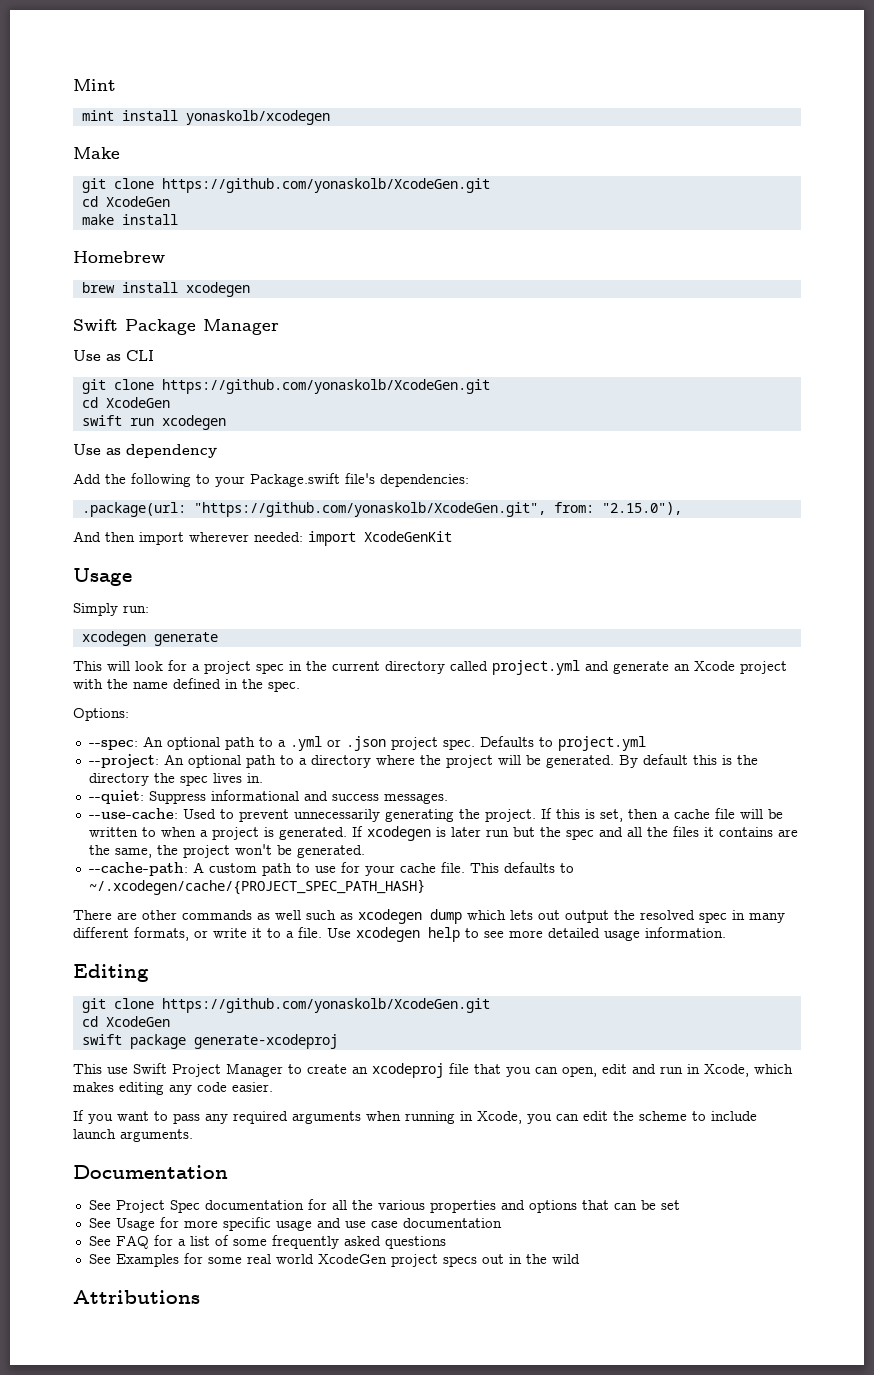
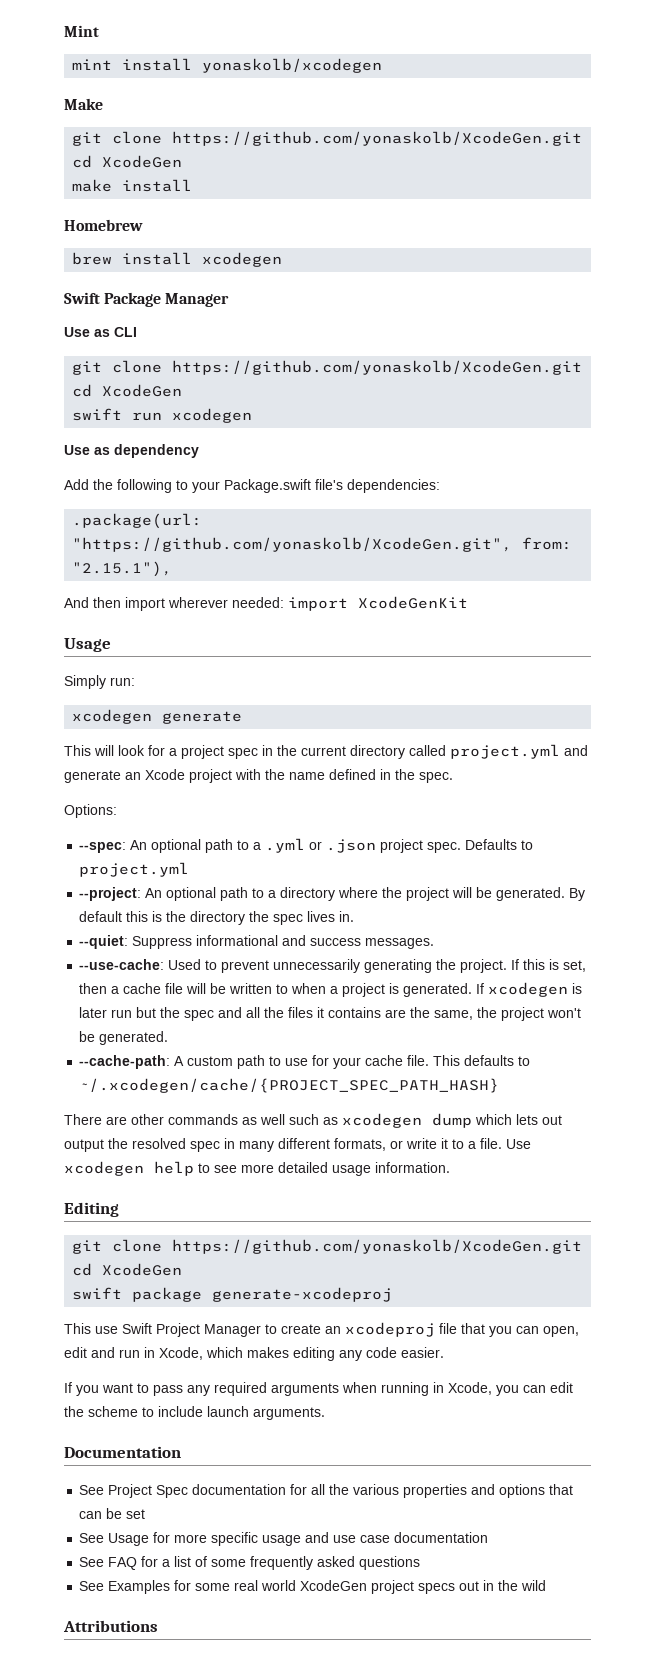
[601,502,682,515] "2.15.0"), -> [72,561,173,577] "2.15.1"),

